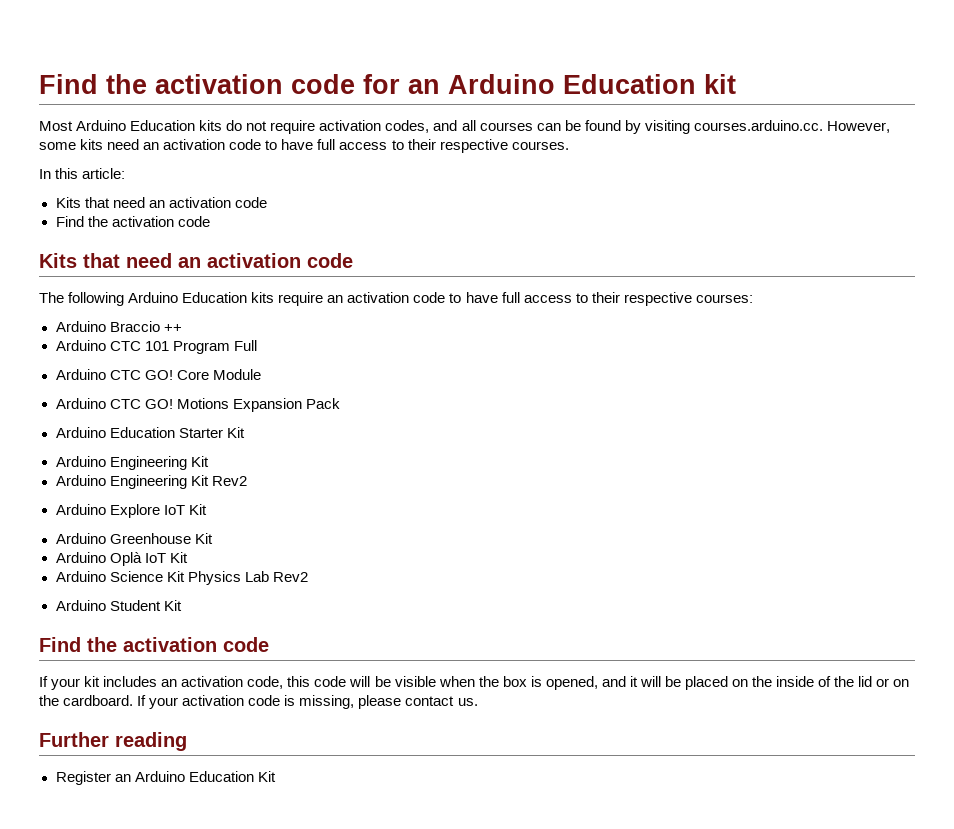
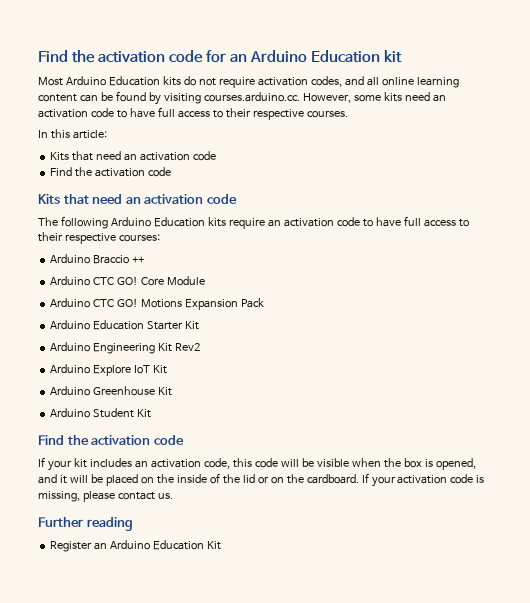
[479,122,533,131] courses -> [381,77,459,88] [38,94,77,102] online learning content
[55,340,257,354] // Arduino CTC 101 Program Full -> (145, 259) none
[55,475,209,489] // Arduino Engineering Kit -> (173, 347) none
[55,552,188,566] [55,571,308,585] // Arduino Oplà IoT Kit // Arduino Science Kit Physics Lab Rev2 -> (173, 391) none

